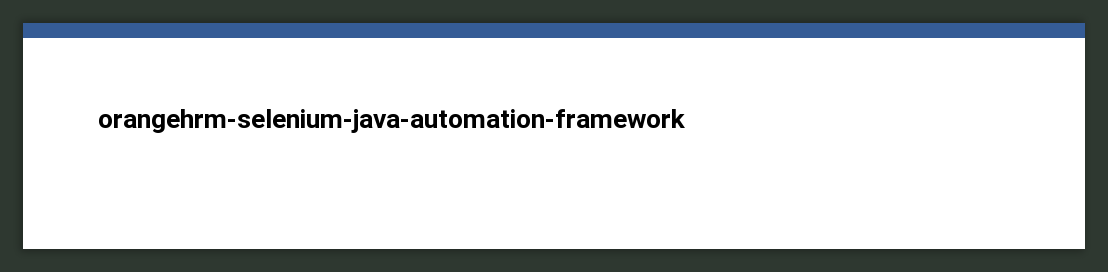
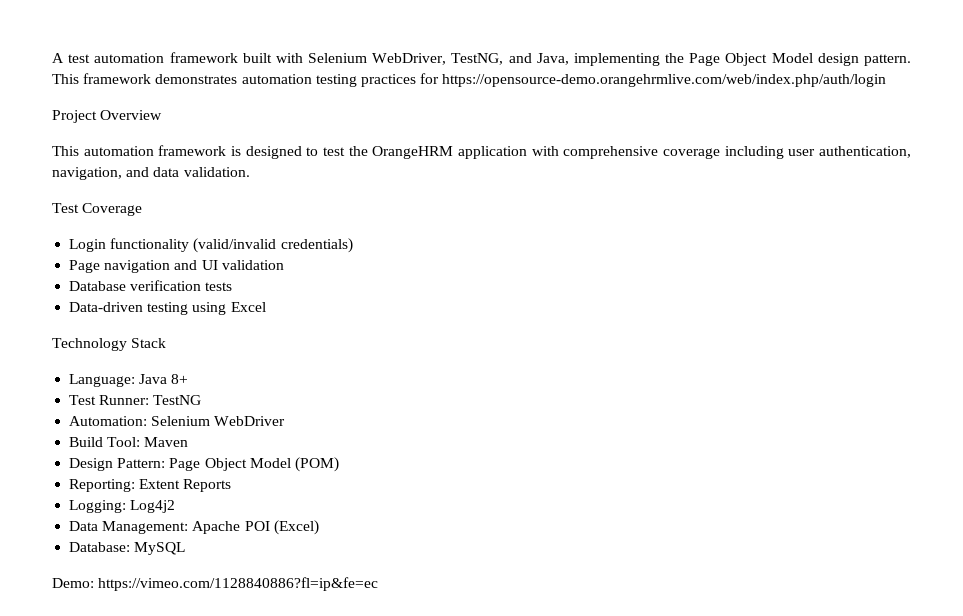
[98,109,685,133] orangehrm-selenium-java-automation-framework -> [52,52,911,66] [52,73,887,87] [52,110,163,123] [52,145,911,159] [52,167,250,180] [52,203,143,216] [69,238,353,253] [69,260,284,273] [69,280,233,291] [69,302,266,315] [52,338,167,351] [69,374,189,387] [69,395,202,405] [69,416,286,426] [69,437,189,447] [69,457,339,472] [69,479,232,492] [69,500,176,513] [69,520,319,535] [69,542,186,555] [52,577,379,591] A test automation framework built with Selenium WebDriver, TestNG, and Java, implementing the Page Object Model design pattern. This framework demonstrates automation testing practices for https://opensource-demo.orangehrmlive.com/web/index.php/auth/login // Project Overview // This automation framework is designed to test the OrangeHRM application with comprehensive coverage including user authentication, navigation, and data validation. // Test Coverage // Login functionality (valid/invalid credentials) // Page navigation and UI validation // Database verification tests // Data-driven testing using Excel // Technology Stack // Language: Java 8+ // Test Runner: TestNG // Automation: Selenium WebDriver // Build Tool: Maven // Design Pattern: Page Object Model (POM) // Reporting: Extent Reports // Logging: Log4j2 // Data Management: Apache POI (Excel) // Database: MySQL // Demo: https://vimeo.com/1128840886?fl=ip&fe=ec

